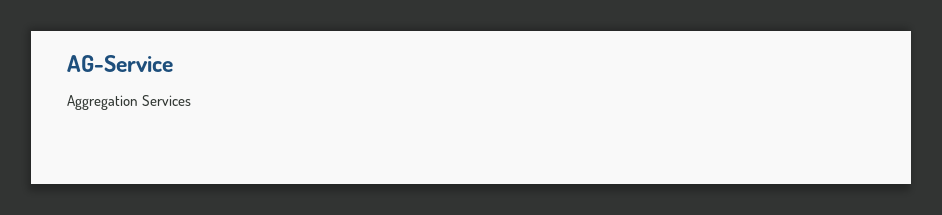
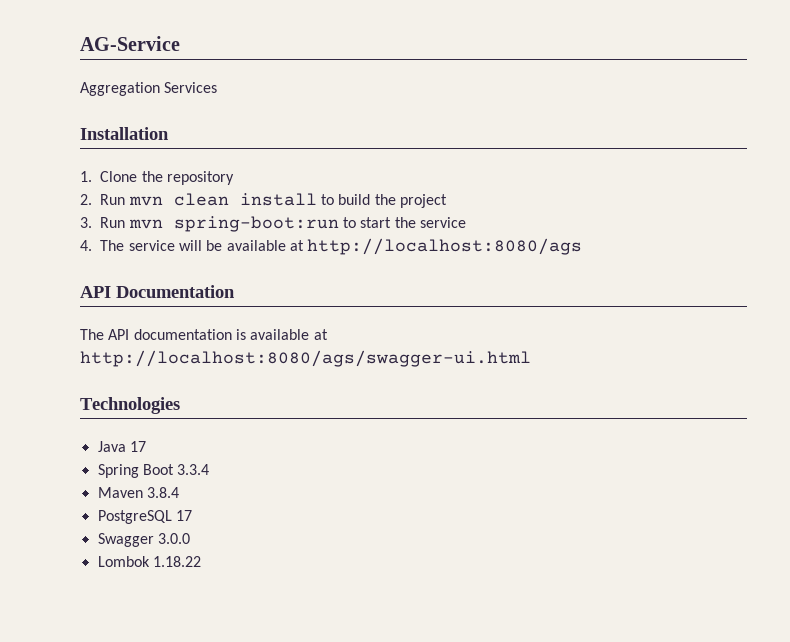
(192, 100) none -> [80,127,169,140] [80,171,235,185] [80,193,448,208] [80,216,467,232] [80,238,583,255] [80,285,235,298] [80,329,328,340] [80,350,531,367] [80,397,180,414] [97,441,146,452] [97,464,210,478] [97,487,179,498] [97,510,192,524] [97,533,190,547] [97,556,201,567] // Installation // 1. Clone the repository // 2. Run mvn clean install to build the project // 3. Run mvn spring-boot:run to start the service // 4. The service will be available at http://localhost:8080/ags // API Documentation // The API documentation is available at http://localhost:8080/ags/swagger-ui.html // Technologies // Java 17 // Spring Boot 3.3.4 // Maven 3.8.4 // PostgreSQL 17 // Swagger 3.0.0 // Lombok 1.18.22

